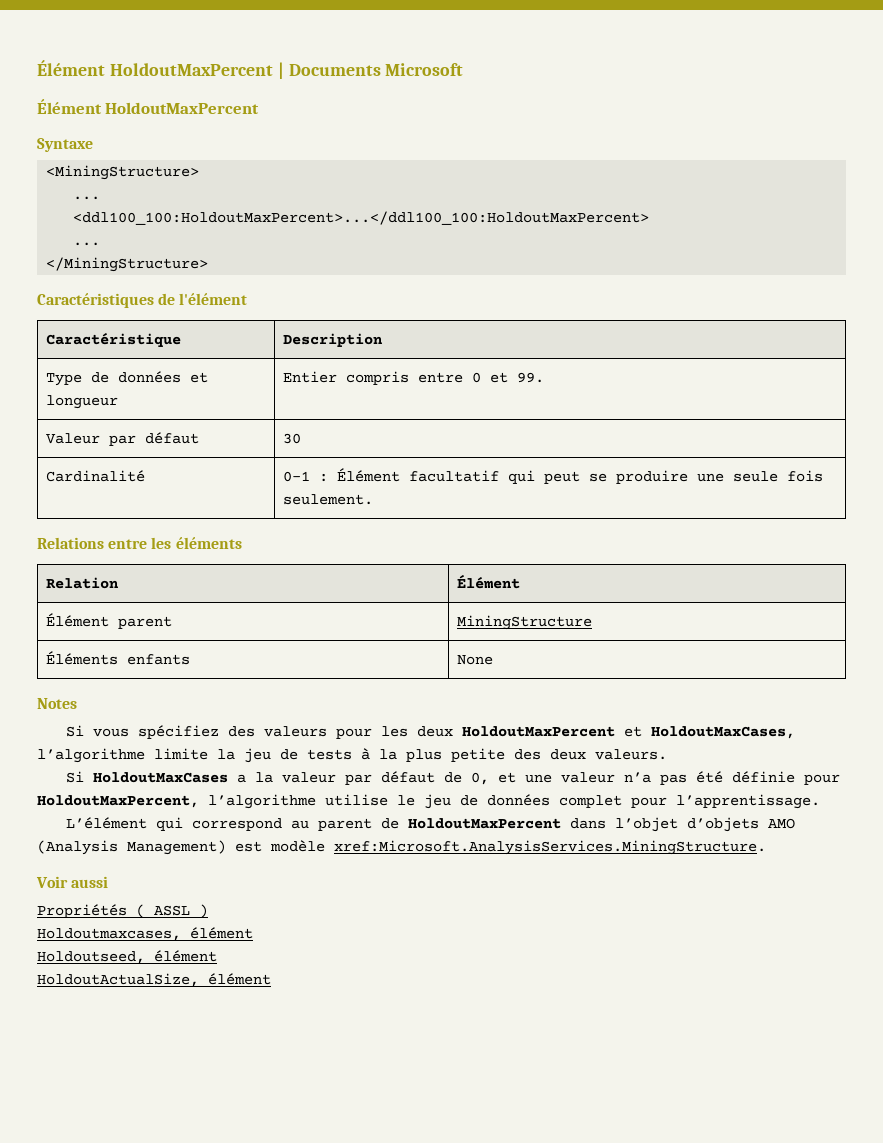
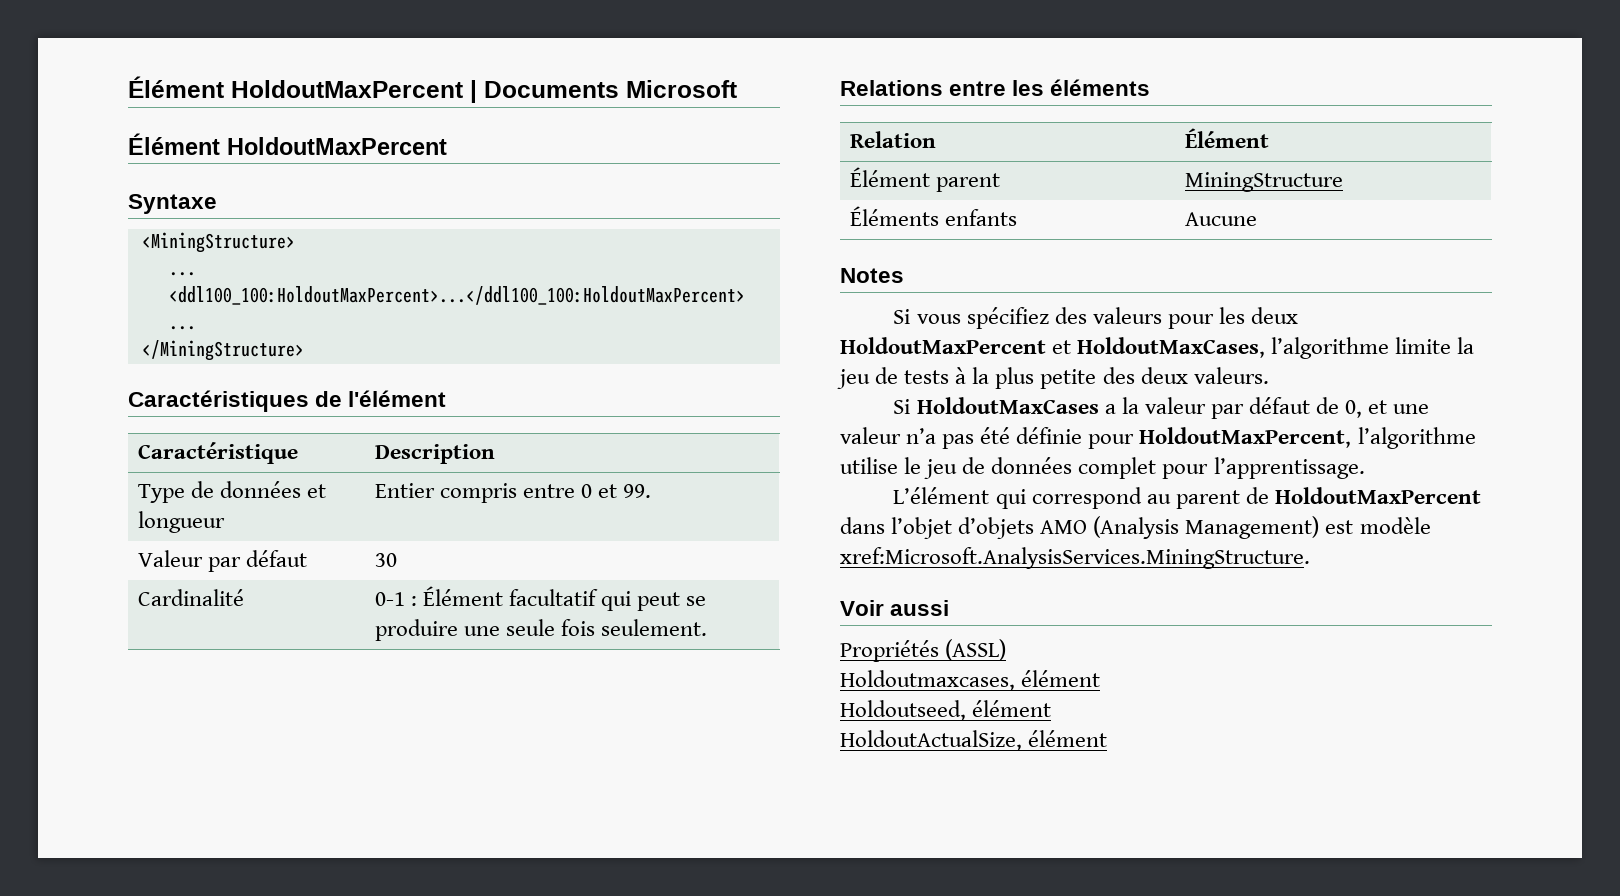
[456,655,493,665] | None -> [1185,212,1258,226] | Aucune
[136,904,208,918] ( ASSL ) -> [945,639,1007,661] (ASSL)

